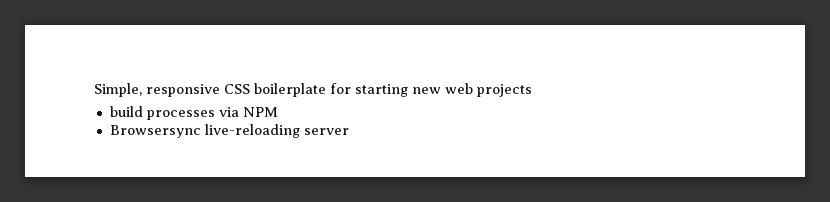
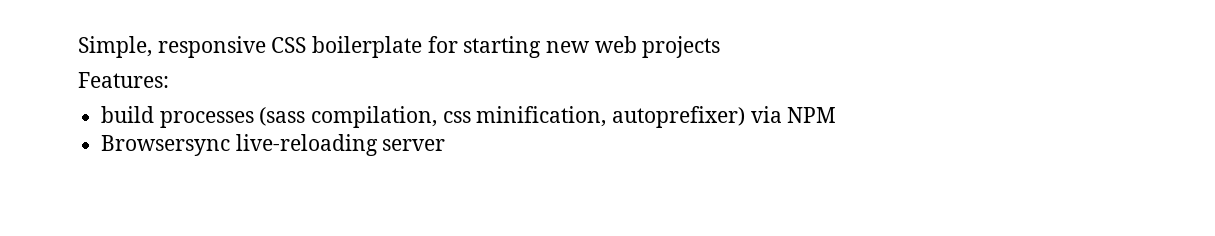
(532, 90) none -> [78,72,169,88] // Features:
(215, 115) none -> [259,106,746,128] (sass compilation, css minification, autoprefixer)

